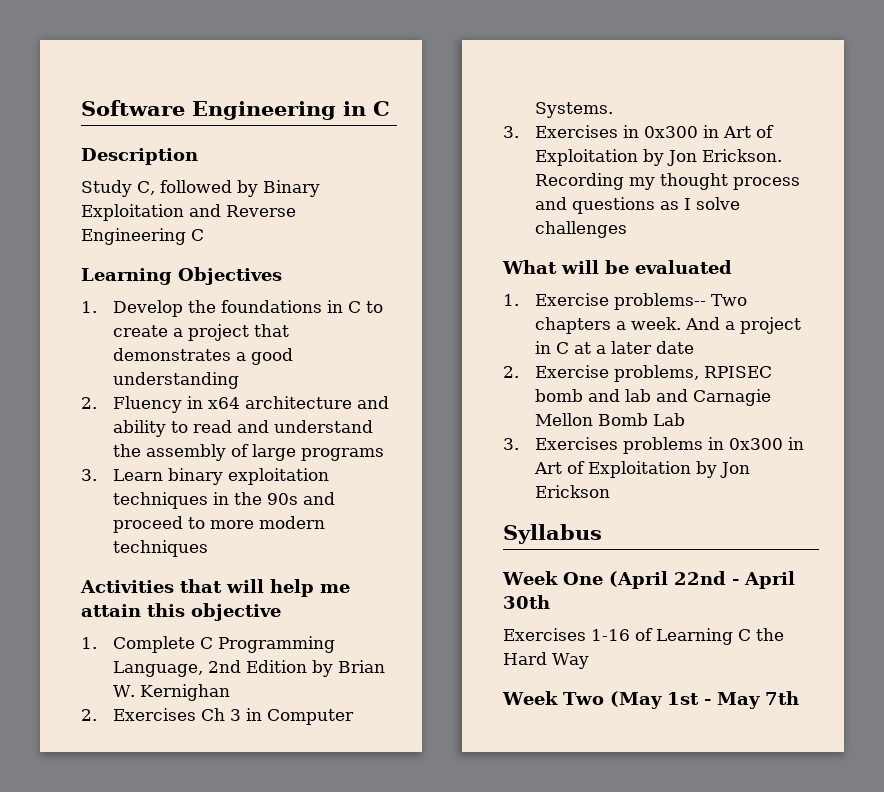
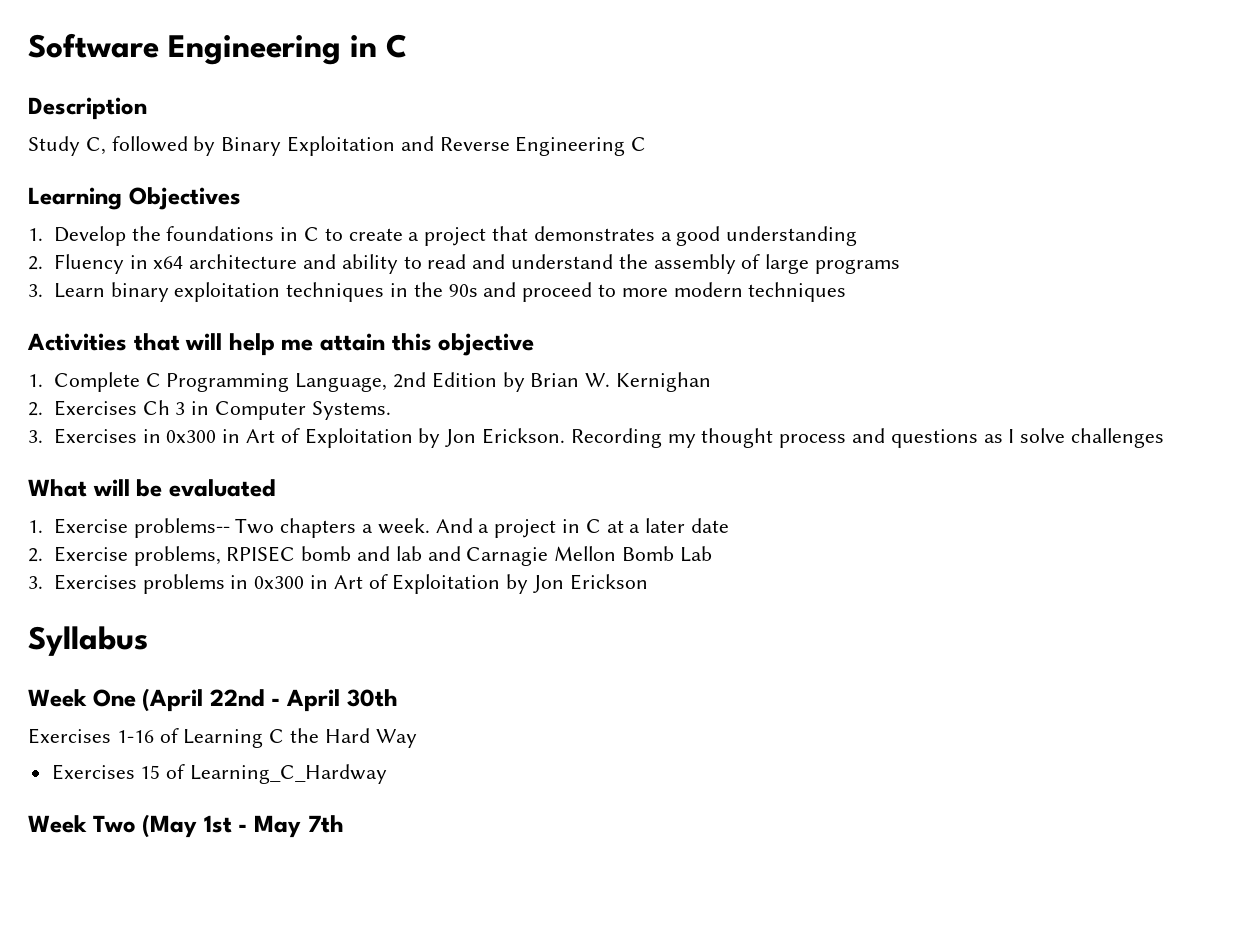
(589, 661) none -> [51,764,388,784] // Exercises 15 of Learning_C_Hardway

